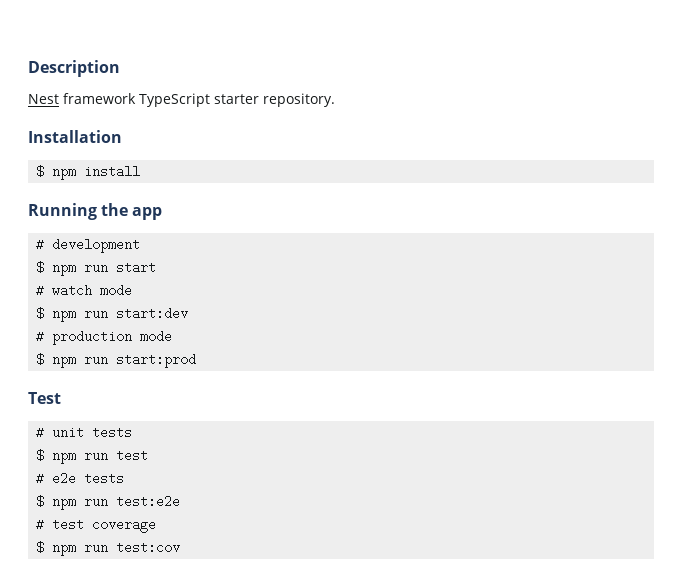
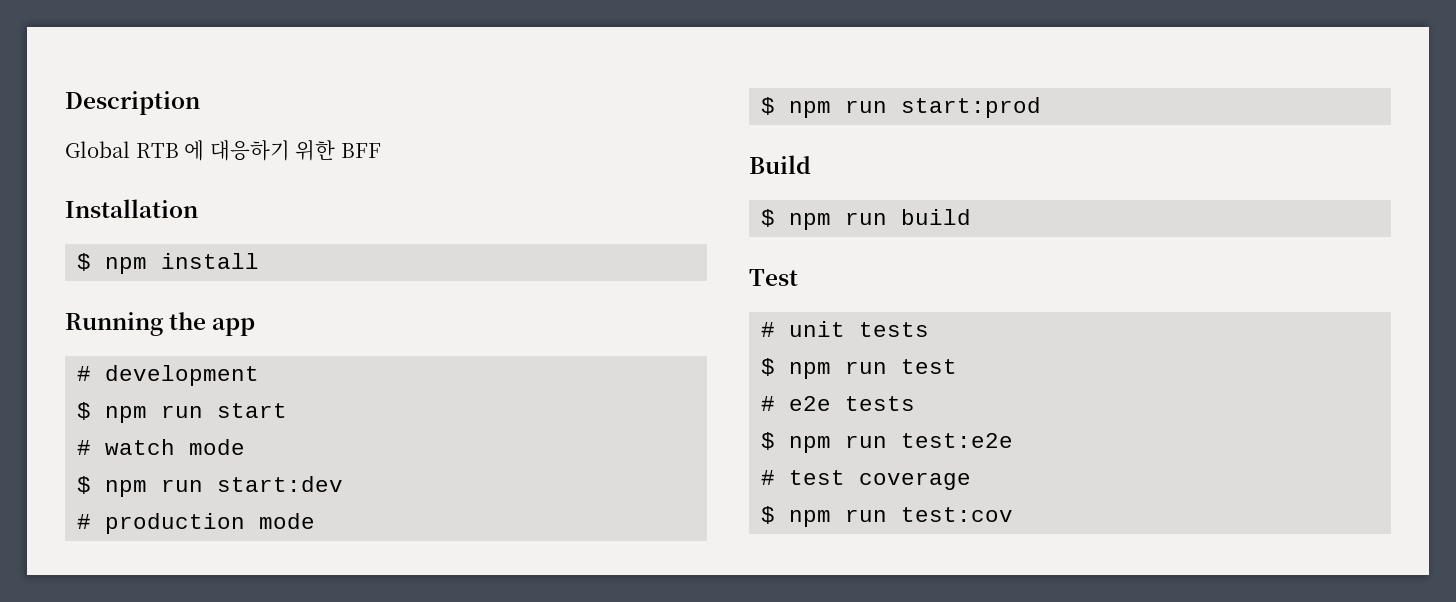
[28,93,335,107] Nest framework TypeScript starter repository. -> [65,140,381,161] Global RTB 에 대응하기 위한 BFF
(197, 360) none -> [749,155,811,174] [761,209,972,230] // Build // $ npm run build

